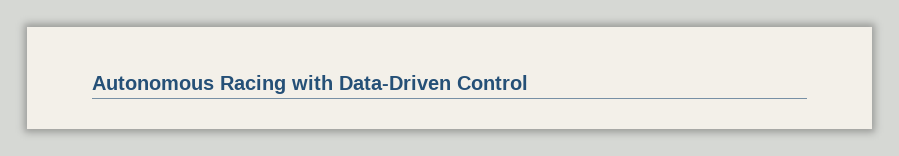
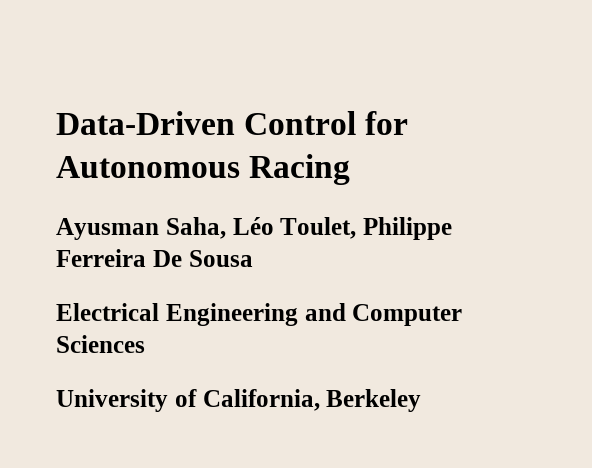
(92, 83) none -> [56,111,409,135] Data-Driven Control for
[291,75,528,90] with Data-Driven Control -> [56,217,452,240] [56,249,253,267] [56,303,463,326] [56,335,145,353] [56,389,422,412] // Ayusman Saha, Léo Toulet, Philippe Ferreira De Sousa // Electrical Engineering and Computer Sciences // University of California, Berkeley

